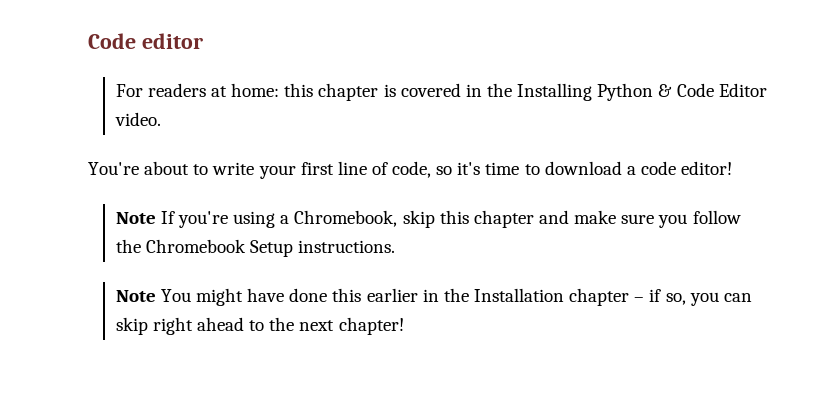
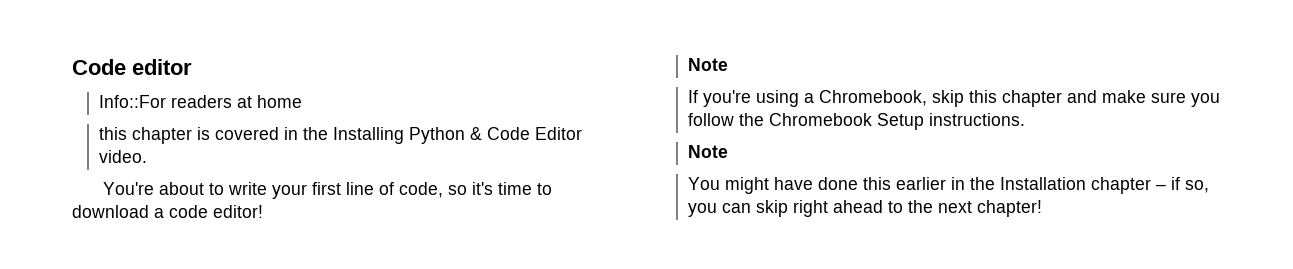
[115,84,143,97] For -> [99,95,167,108] Info::For
[231,83,280,97] home: -> [257,95,303,108] home //
(156, 218) none -> (729, 64) //
(156, 296) none -> (729, 151) //

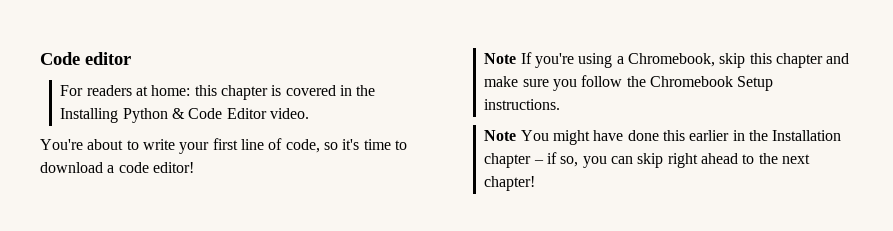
[99,95,167,108] Info::For -> [60,85,84,96] For
[257,95,303,108] home // -> [151,85,191,96] home:
(729, 64) // -> (517, 58) none
(729, 151) // -> (517, 135) none

